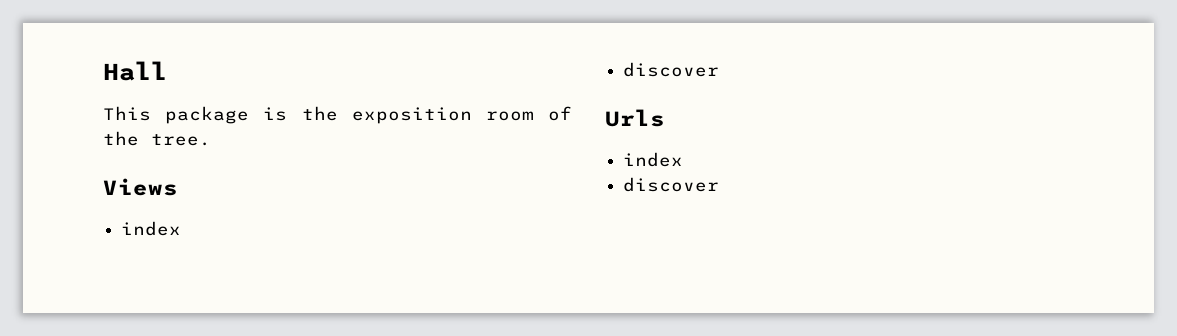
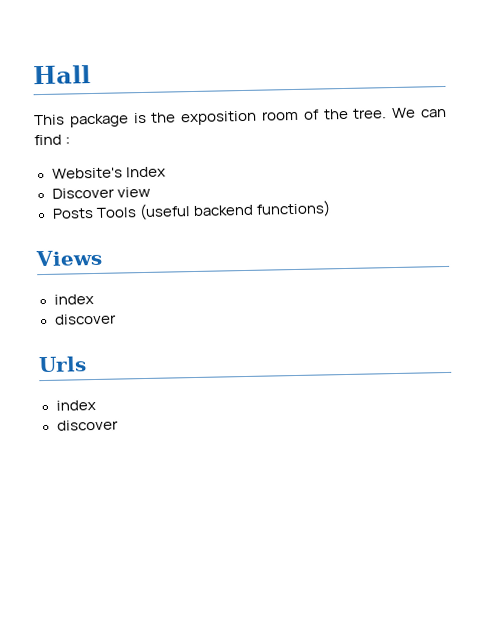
(211, 140) none -> [391,107,448,119] [34,134,71,146] [51,166,166,179] [51,186,151,199] [51,200,331,221] We can find : // Website's Index // Discover view // Posts Tools (useful backend functions)

